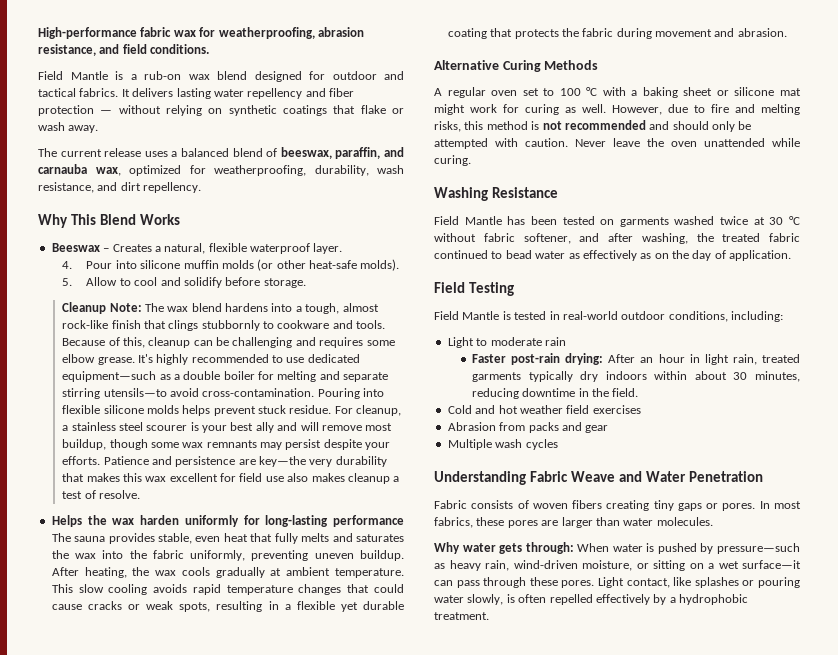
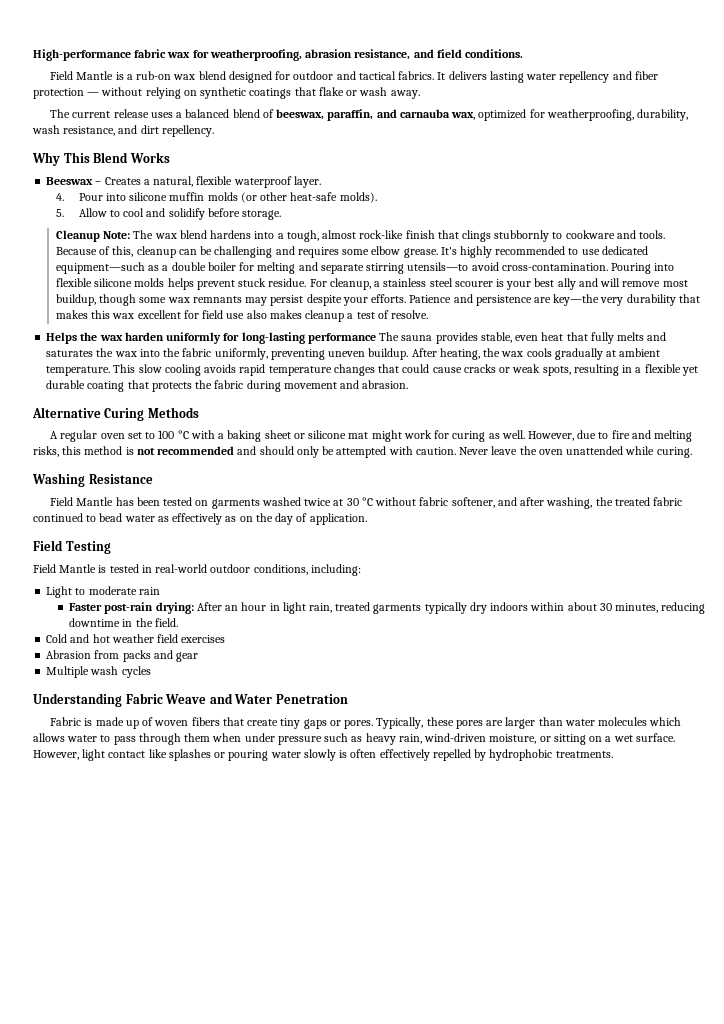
[471,500,514,509] consists -> [84,717,139,729] is made up
[606,500,650,511] creating -> [222,717,279,726] that create
[759,501,801,509] [434,517,473,528] In most fabrics, -> [376,717,424,729] Typically,
[656,517,713,526] [434,542,800,554] molecules. // Why water gets through: When water is pushed by pressure—such -> [597,717,682,726] [33,733,349,745] molecules which allows water to pass through them when under pressure such
[742,560,801,569] [434,577,670,588] surface—it can pass through these pores. Light contact, -> [635,733,675,742] [33,749,146,761] surface. However, light contact
[467,594,504,605] slowly, -> [303,749,336,761] slowly
[549,594,748,605] [434,612,489,620] repelled effectively by a hydrophobic treatment. -> [379,749,613,761] effectively repelled by hydrophobic treatments.

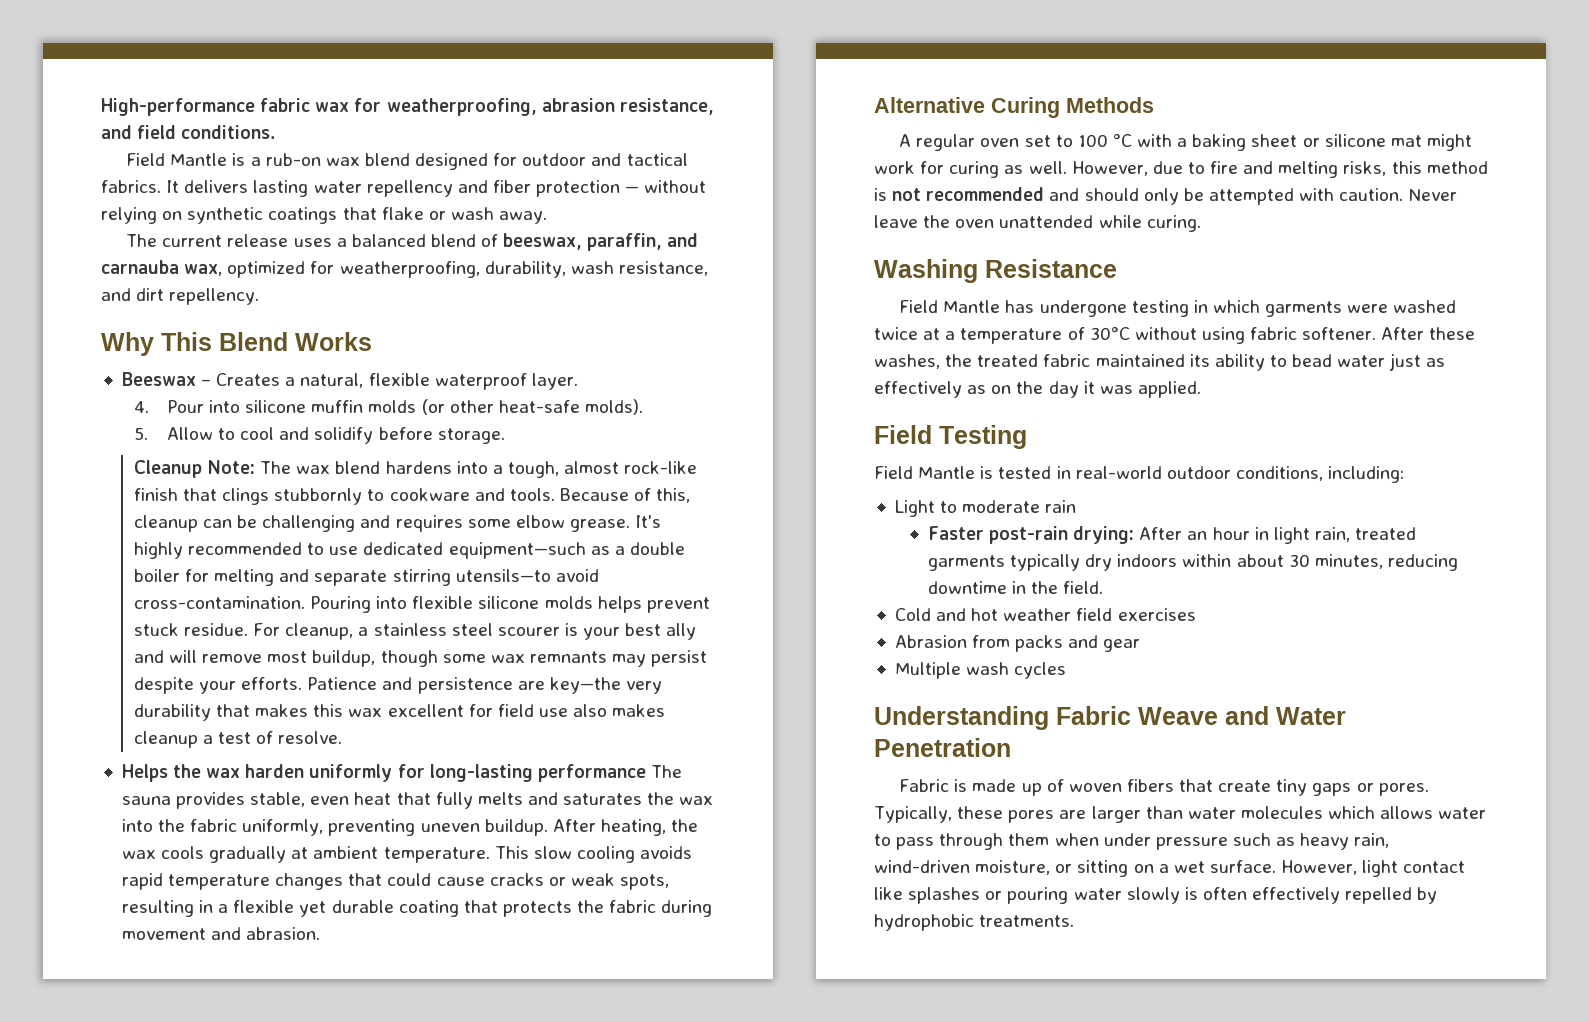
[136,497,682,509] [33,513,83,522] been tested on garments washed twice at 30 °C without fabric softener, and after washing, the treated fabric continued -> [1039,300,1457,317] [874,326,1476,344] [874,354,1265,371] undergone testing in which garments were washed twice at a temperature of 30°C without using fabric softener. After these washes, the treated fabric maintained its ability
(155, 518) none -> [1389,353,1422,371] just
[296,513,367,525] of application. -> [1083,381,1201,398] it was applied.

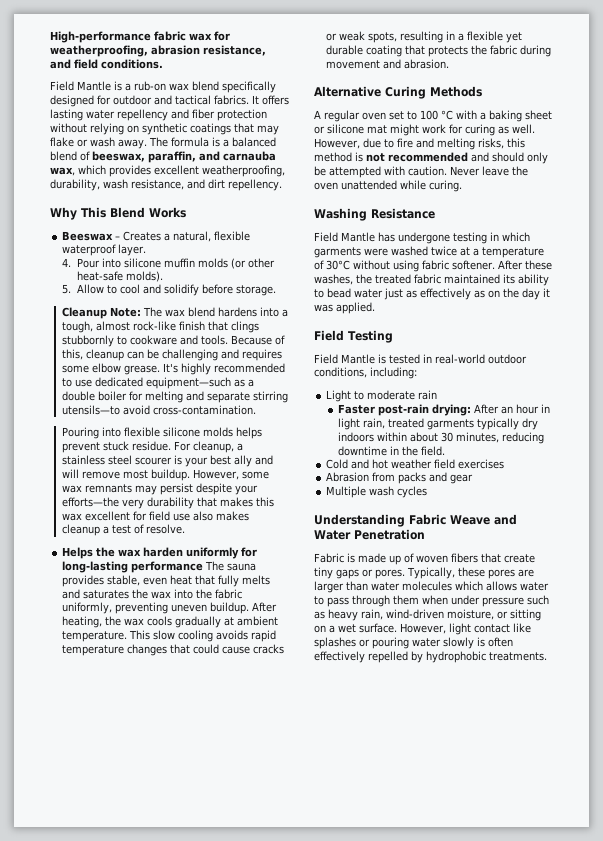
(410, 159) none -> [222,81,276,93] specifically
[184,180,249,193] delivers -> [262,95,289,105] offers
[625,186,640,193] — -> (267, 115) none
(377, 213) none -> [257,125,279,135] may
[126,234,332,247] // The current release uses -> [148,137,220,147] The formula is
[227,261,335,278] optimized for -> [78,165,199,177] which provides excellent
(305, 602) none -> (257, 410) //
[312,650,438,667] buildup, though -> [151,469,240,481] buildup. However,
[241,677,621,694] efforts. Patience and persistence are key—the -> [62,497,120,507] efforts—the

